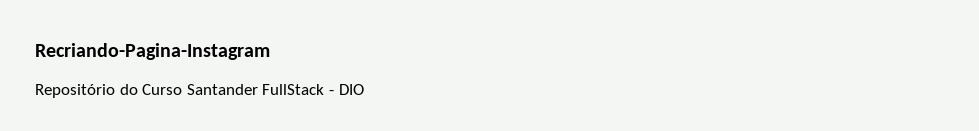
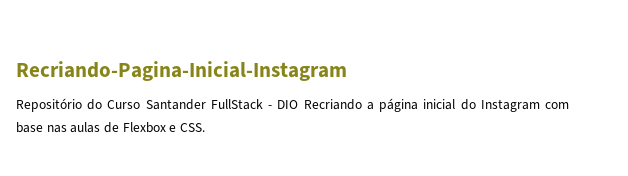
[35,43,270,60] Recriando-Pagina-Instagram -> [16,61,347,81] Recriando-Pagina-Inicial-Instagram
(364, 89) none -> [303,98,569,112] [16,122,205,133] Recriando a página inicial do Instagram com base nas aulas de Flexbox e CSS.

